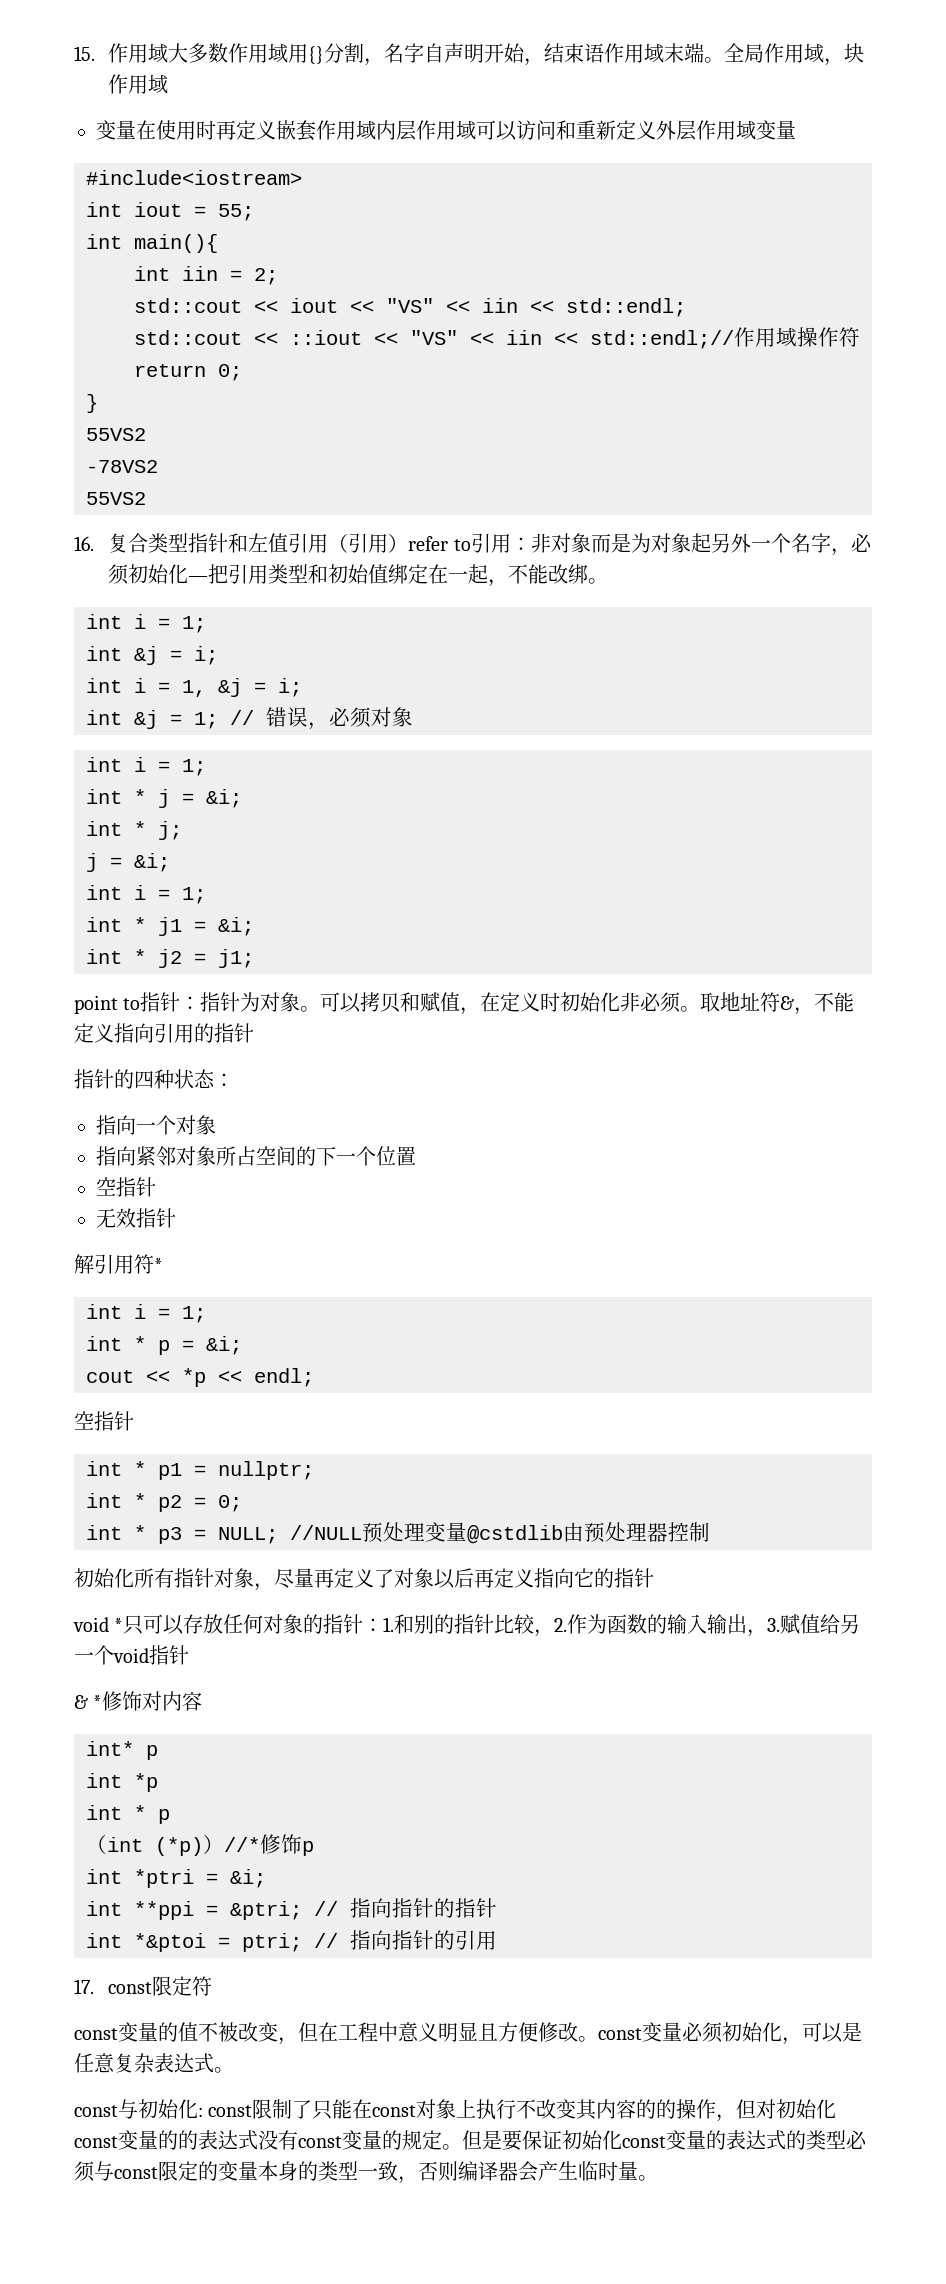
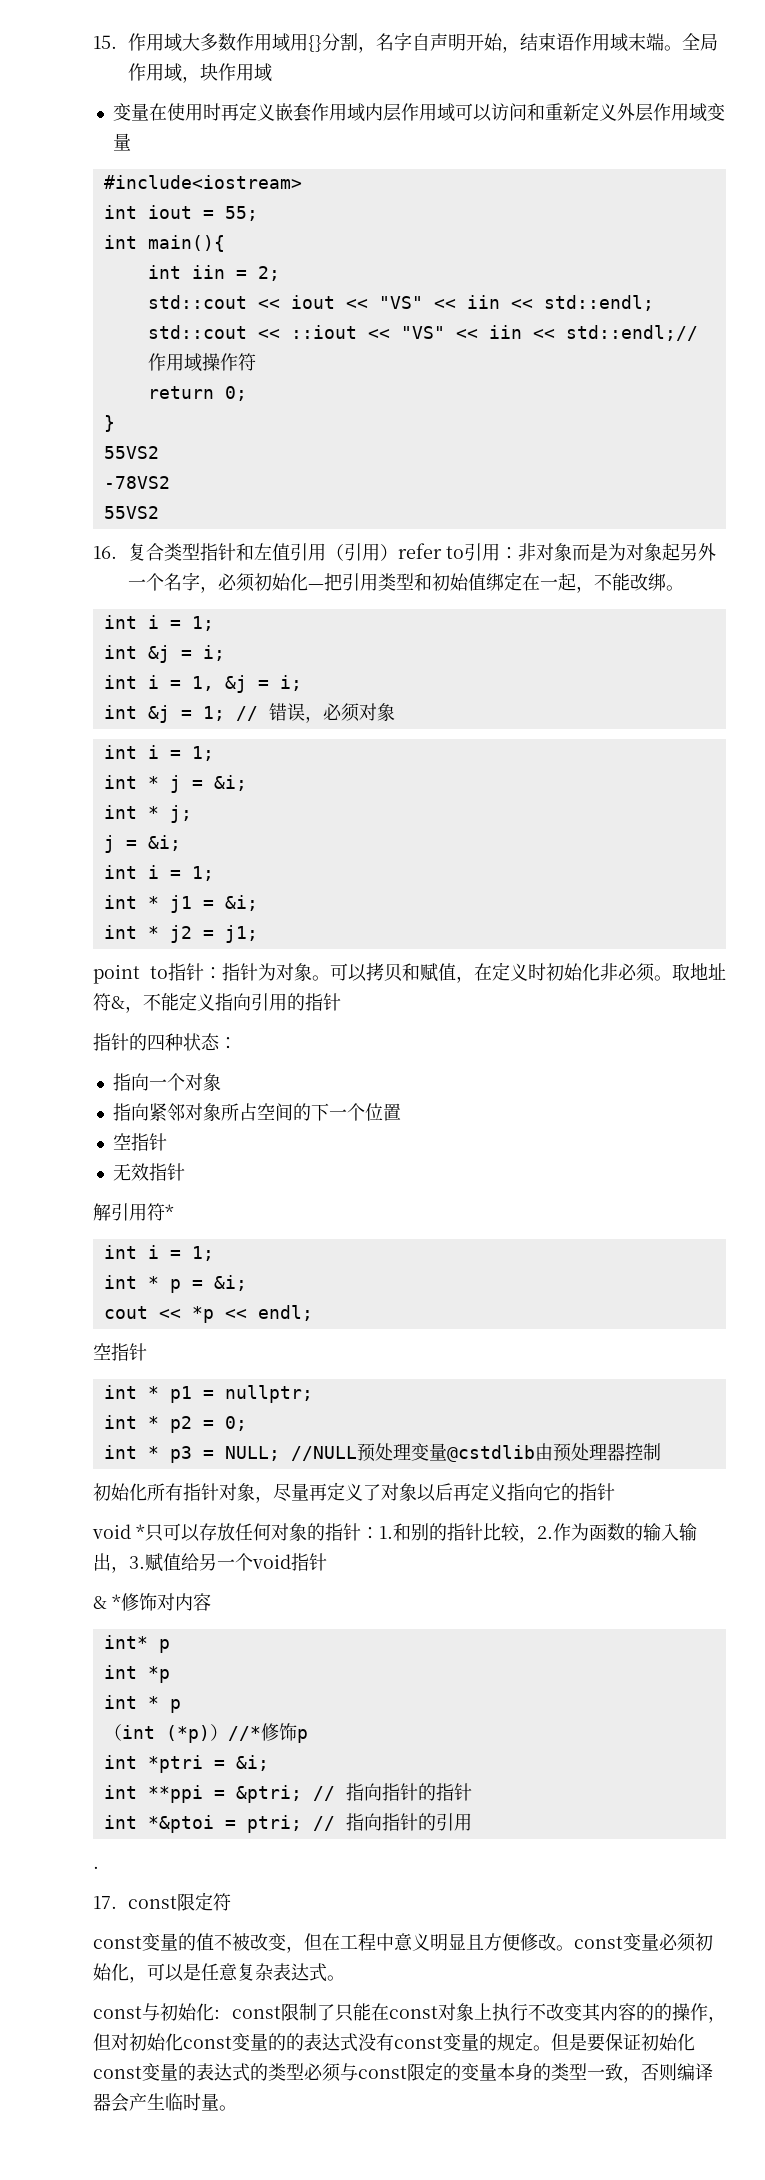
(497, 1940) none -> [93,1866,99,1869] // .

